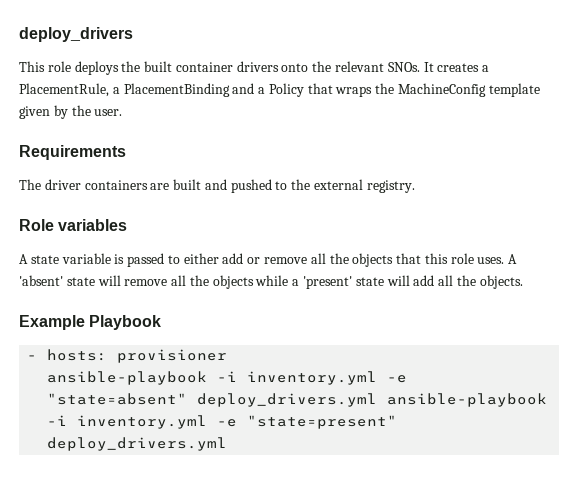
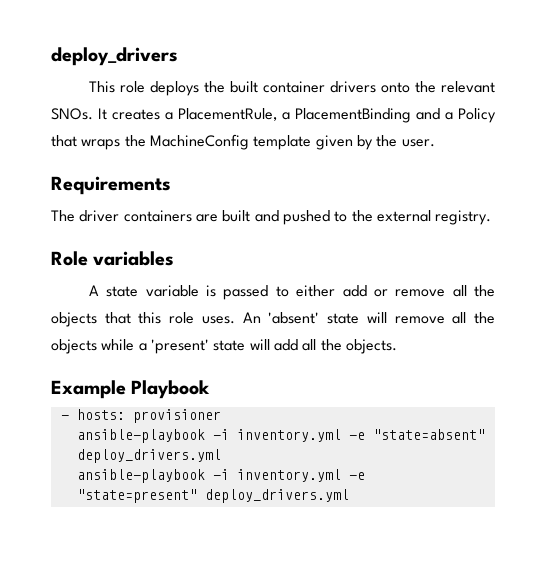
[508,254,518,264] A -> [242,312,261,323] An
(378, 400) none -> (221, 456) //

